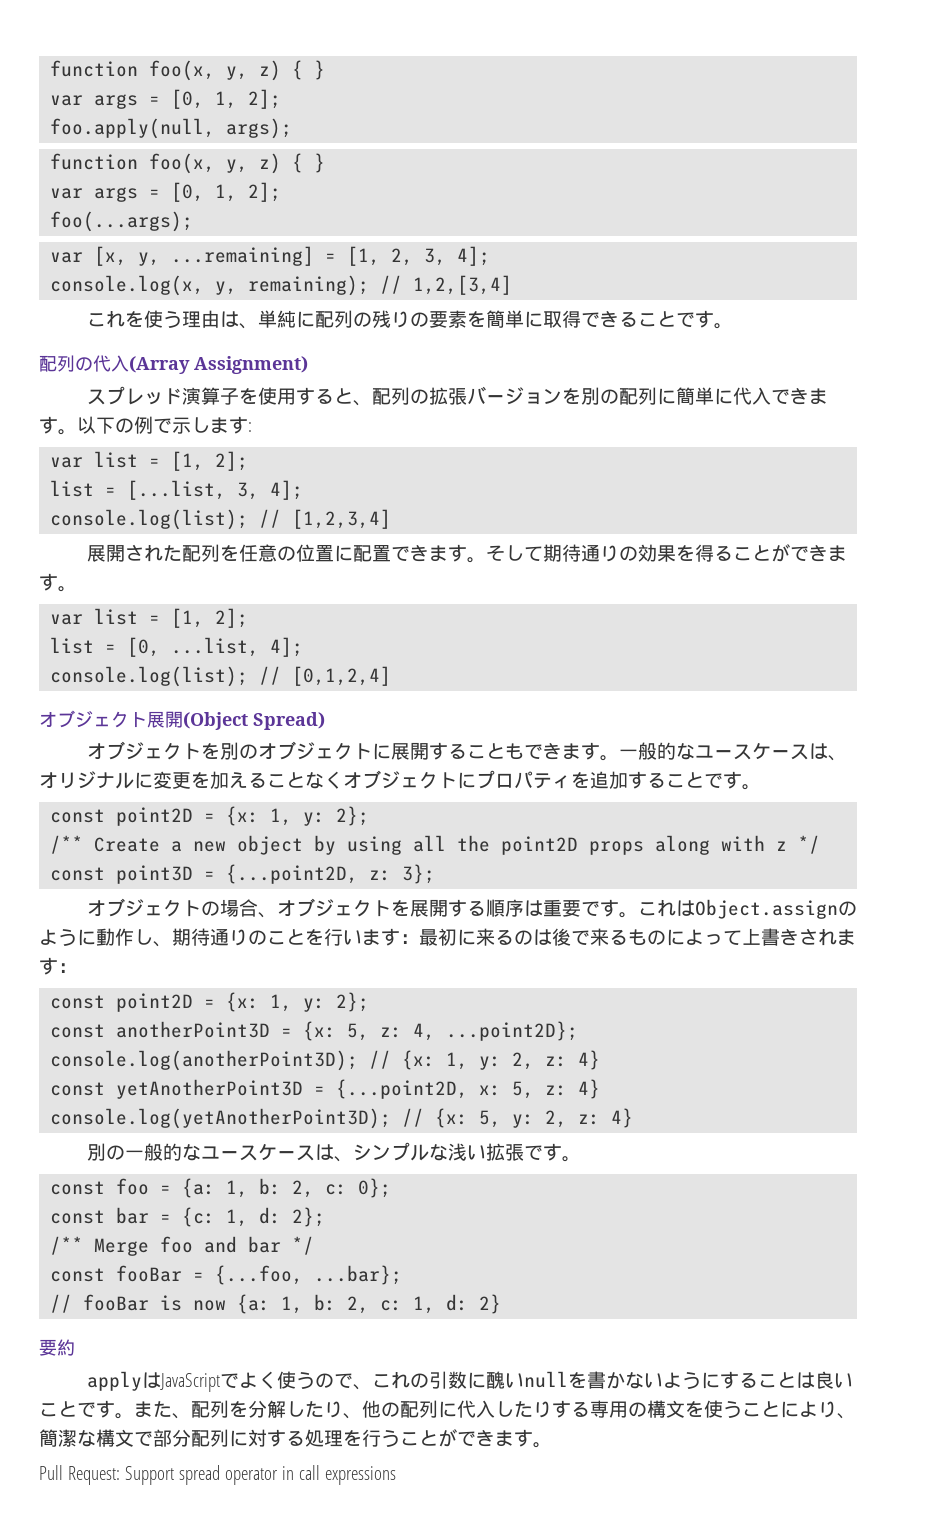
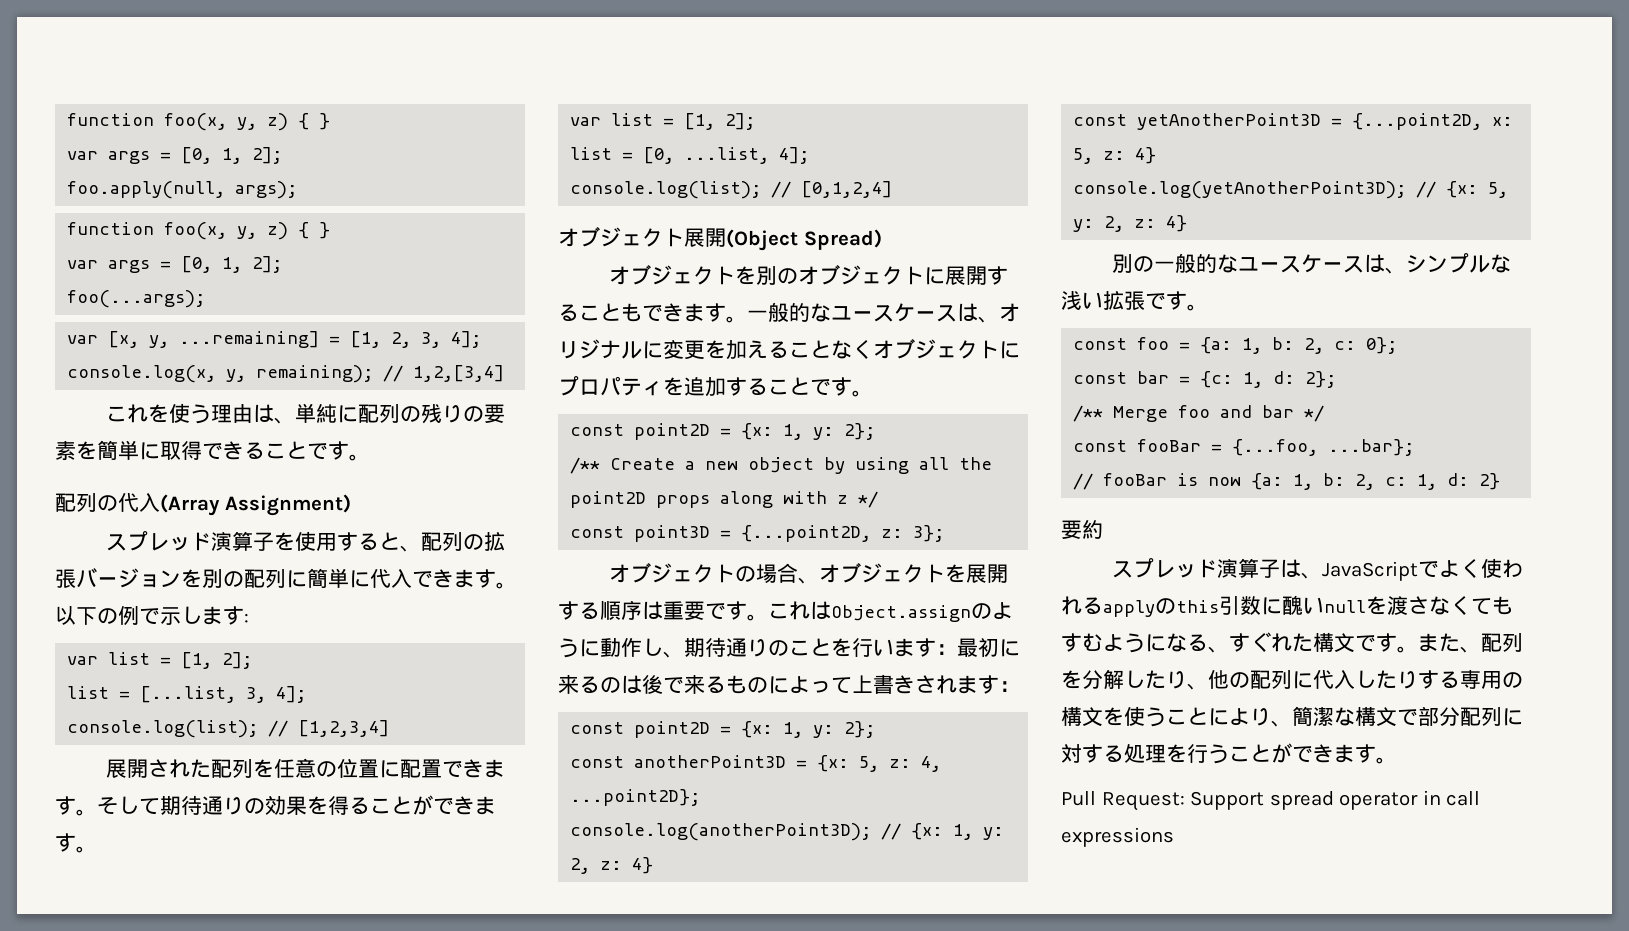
[86,1371,853,1392] [39,1401,77,1417] applyはJavaScriptでよく使うので、これの引数に醜いnullを書かないようにすることは良いこと -> [1111,558,1523,581] [1061,595,1513,617] [1061,632,1355,653] スプレッド演算子は、JavaScriptでよく使われるapplyのthis引数に醜いnullを渡さなくてもすむようになる、すぐれた構文

